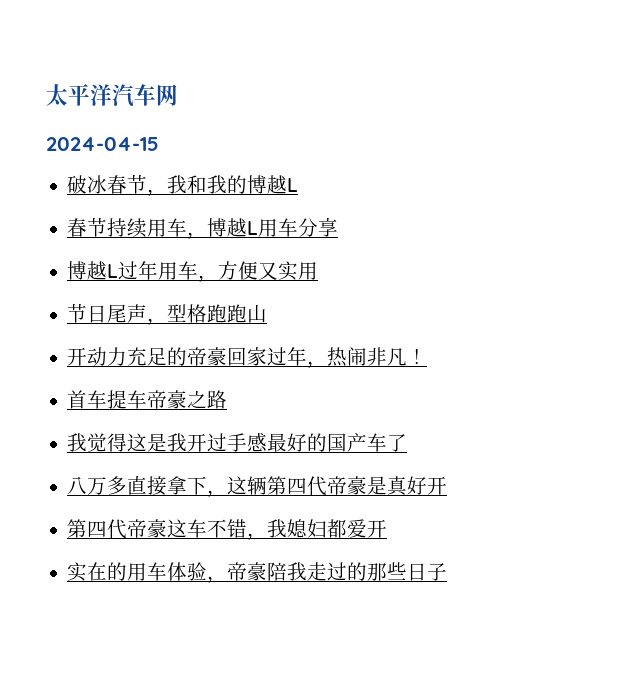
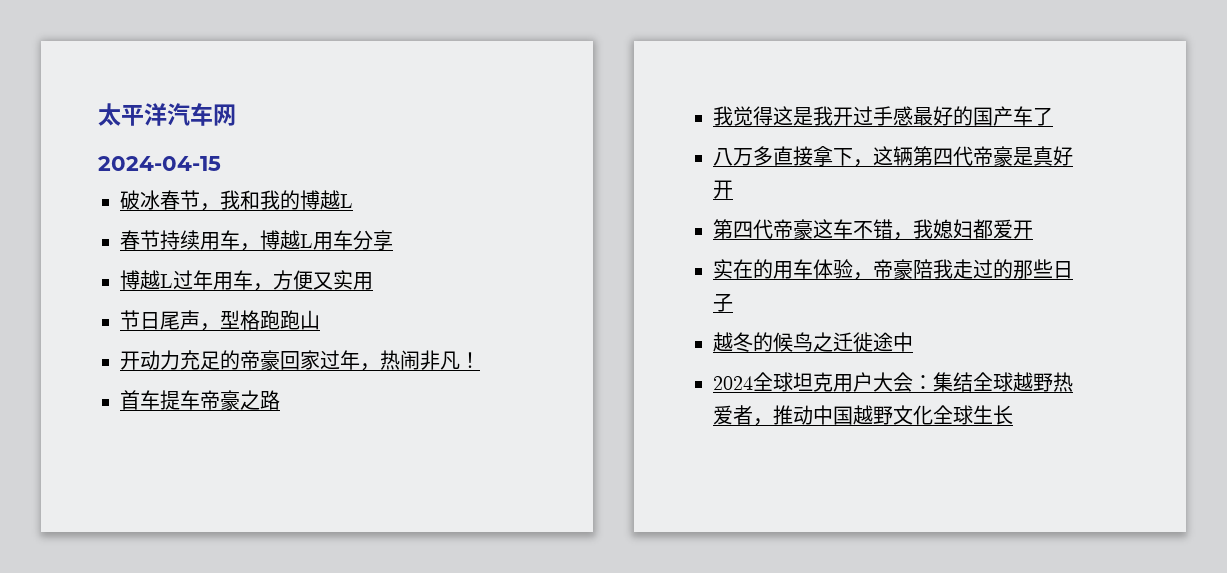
(448, 572) none -> [713,332,913,352] [713,372,1073,392] [713,405,1013,426] // 越冬的候鸟之迁徙途中 // 2024全球坦克用户大会：集结全球越野热爱者，推动中国越野文化全球生长

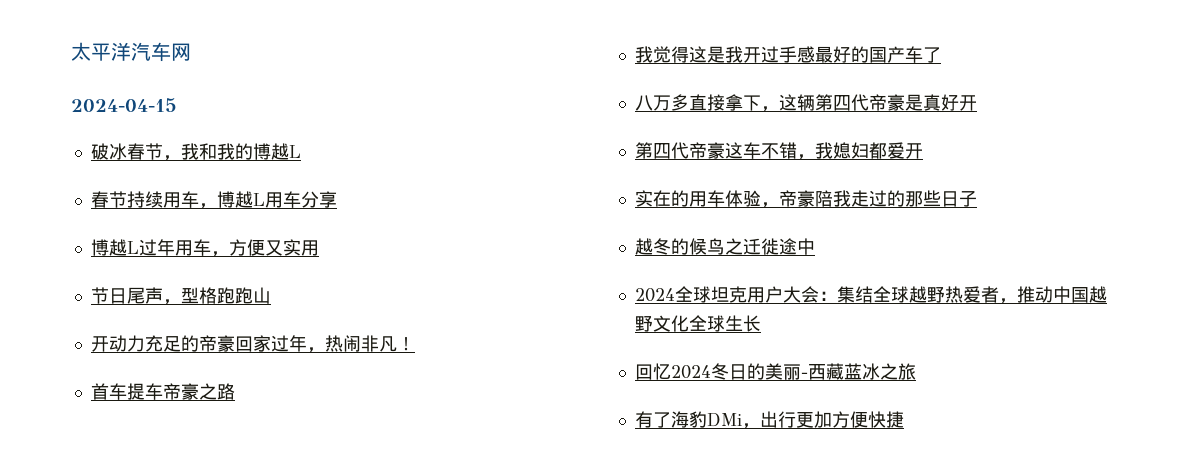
(1013, 415) none -> [634,363,916,380] [634,411,904,429] // 回忆2024冬日的美丽-西藏蓝冰之旅 // 有了海豹DMi，出行更加方便快捷

